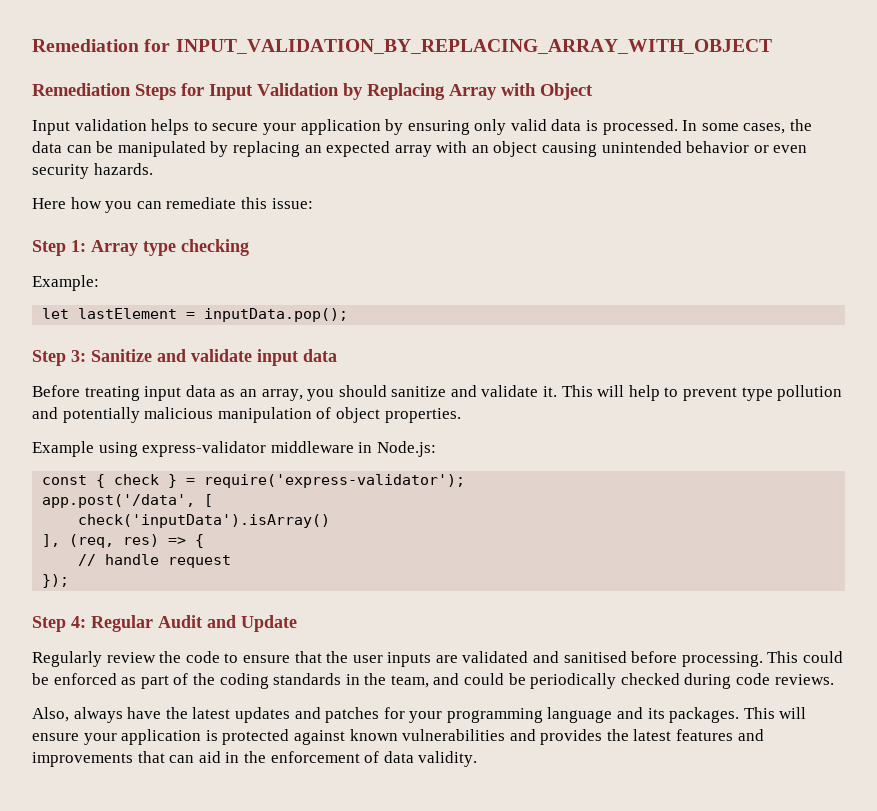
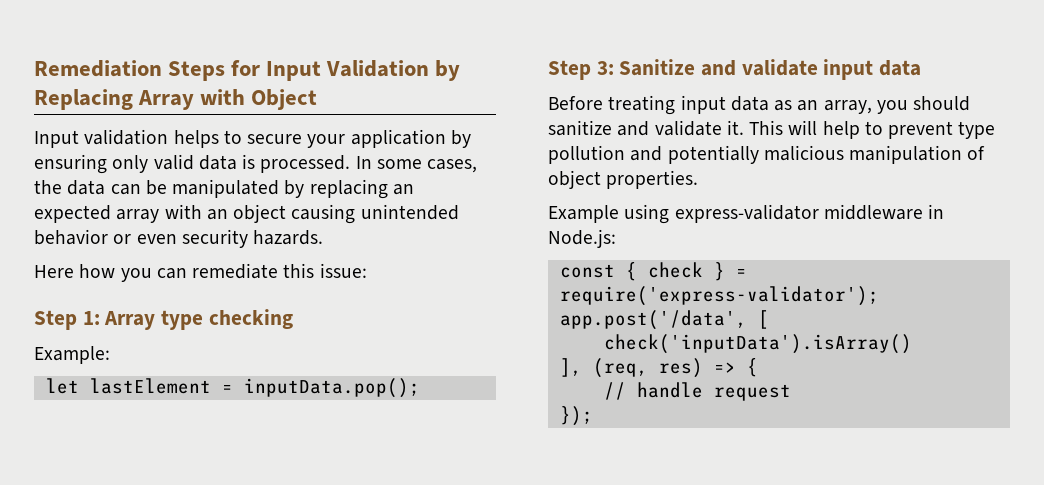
[32,39,772,54] [32,83,131,96] Remediation for INPUT_VALIDATION_BY_REPLACING_ARRAY_WITH_OBJECT // Remediation -> [34,60,162,77] Remediation
[32,615,297,632] [32,651,844,667] [32,673,834,689] [32,707,807,723] [32,729,764,745] [32,751,478,767] // Step 4: Regular Audit and Update // Regularly review the code to ensure that the user inputs are validated and sanitised before processing. This could be enforced as part of the coding standards in the team, and could be periodically checked during code reviews. // Also, always have the latest updates and patches for your programming language and its packages. This will ensure your application is protected against known vulnerabilities and provides the latest features and improvements that can aid in the enforcement of data validity. -> (593, 416) none

